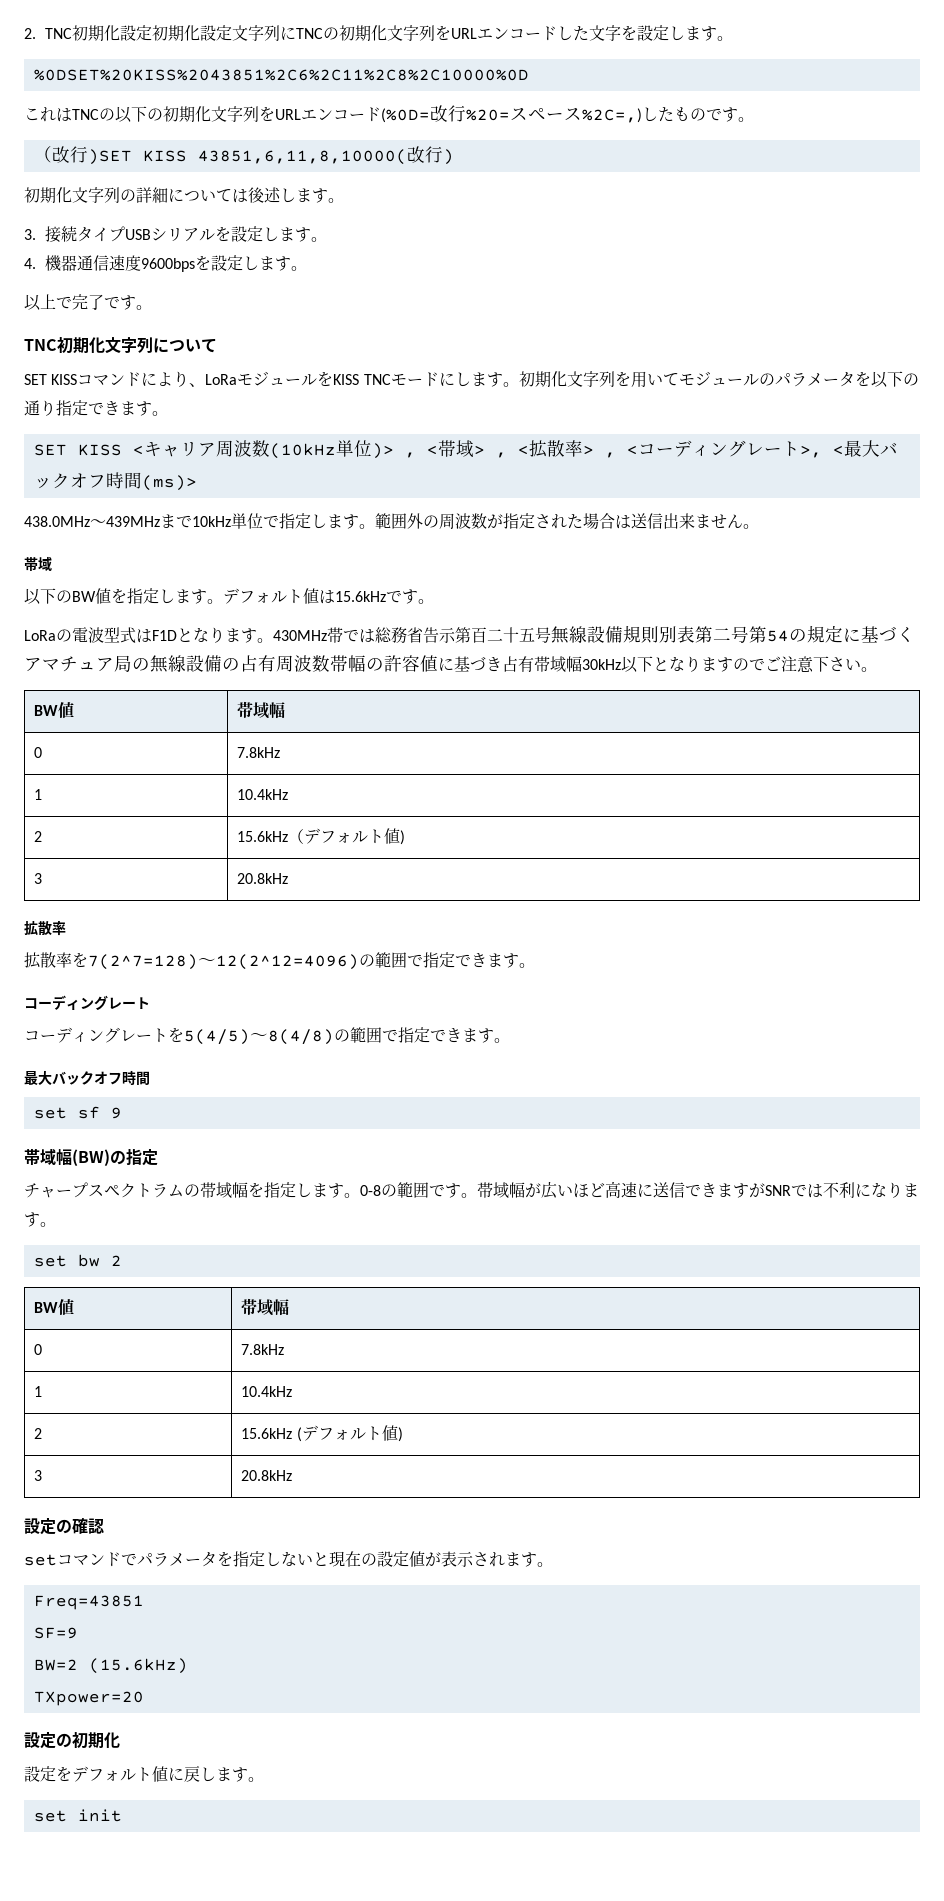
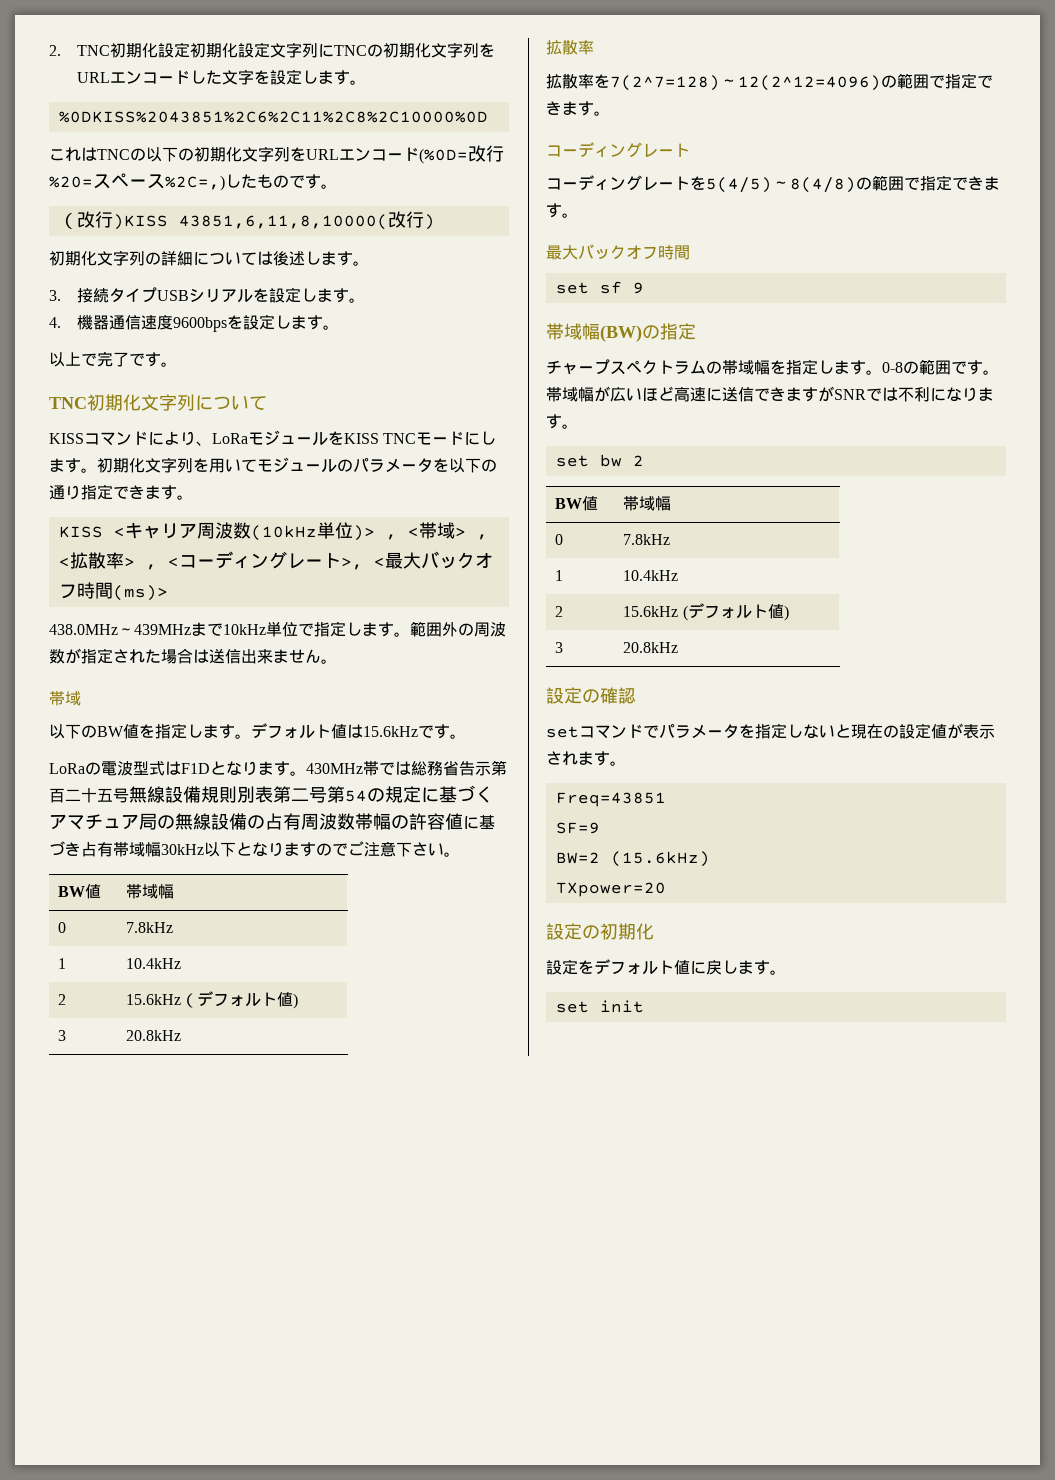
[33,69,529,81] %0DSET%20KISS%2043851%2C6%2C11%2C8%2C10000%0D -> [58,111,488,123] %0DKISS%2043851%2C6%2C11%2C8%2C10000%0D
[87,149,187,165] )SET KISS -> [112,214,168,230] )KISS
[24,374,47,385] SET -> (267, 403) none
[33,444,67,456] SET -> (193, 497) none

